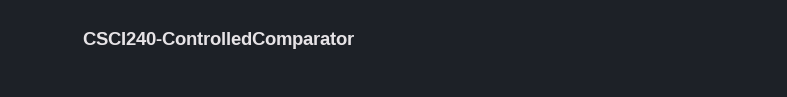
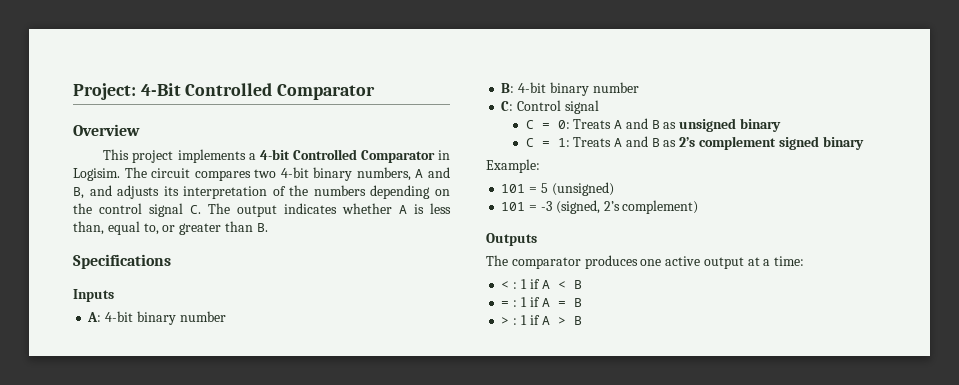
[83,32,354,49] CSCI240-ControlledComparator -> [73,83,376,100] [73,124,140,136] [103,149,450,163] [73,167,450,181] [73,185,450,199] [73,203,451,217] [73,221,268,235] [73,254,171,269] [73,289,114,302] [87,311,226,325] [501,82,639,96] [501,100,599,114] [525,118,781,132] [525,136,864,150] [486,159,540,173] [501,182,614,196] [501,200,699,214] [486,233,537,246] [486,255,805,269] [501,279,582,289] [501,297,582,307] [501,315,582,325] Project: 4-Bit Controlled Comparator // Overview // This project implements a 4-bit Controlled Comparator in Logisim. The circuit compares two 4-bit binary numbers, A and B, and adjusts its interpretation of the numbers depending on the control signal C. The output indicates whether A is less than, equal to, or greater than B. // Specifications // Inputs // A: 4-bit binary number // B: 4-bit binary number // C: Control signal // C = 0: Treats A and B as unsigned binary // C = 1: Treats A and B as 2’s complement signed binary // Example: // 101 = 5 (unsigned) // 101 = -3 (signed, 2’s complement) // Outputs // The comparator produces one active output at a time: // < : 1 if A < B // = : 1 if A = B // > : 1 if A > B

